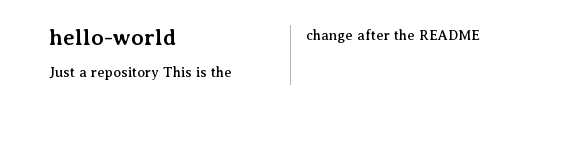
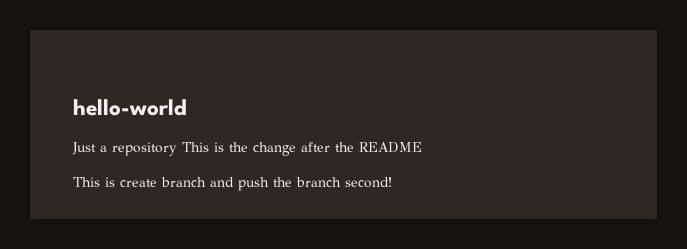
(480, 35) none -> [73,177,392,191] // This is create branch and push the branch second!

